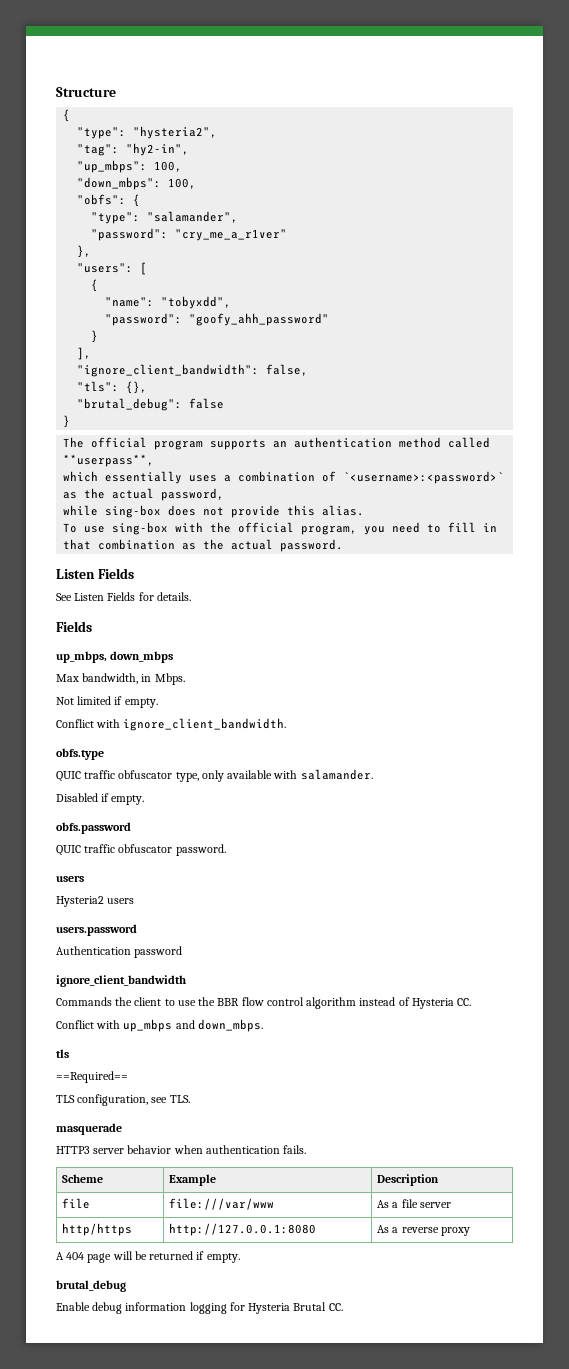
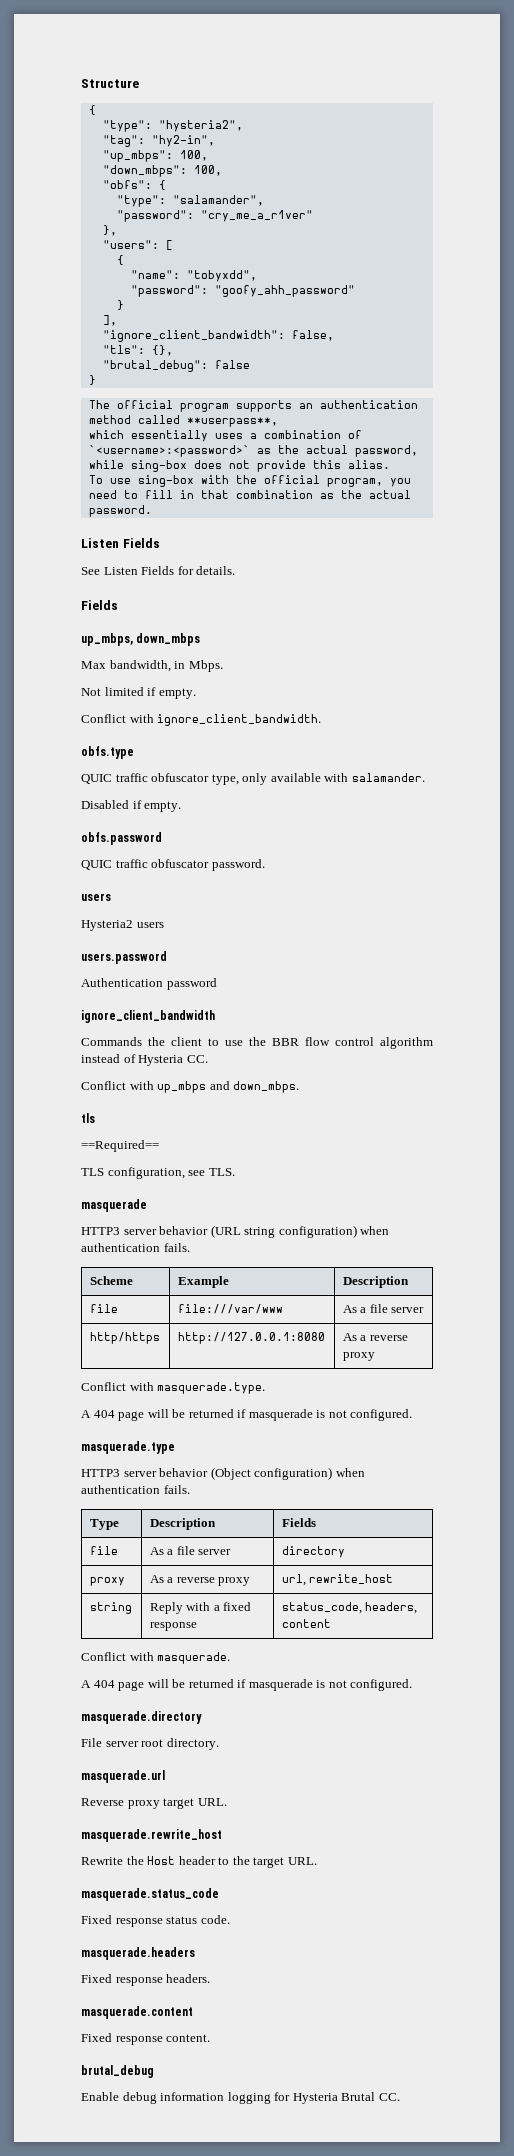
(172, 1149) none -> [210,1225,357,1238] (URL string configuration)
[56,1251,240,1263] // A 404 page will be returned if empty. -> [81,1382,266,1394] [81,1409,413,1421] [81,1441,175,1454] [81,1467,365,1480] [81,1485,190,1494] [89,1519,119,1530] [149,1518,216,1530] [281,1518,316,1527] [89,1546,118,1555] [149,1546,232,1555] [281,1546,345,1558] [89,1577,125,1586] [149,1575,251,1586] [281,1574,394,1586] [89,1602,132,1614] [149,1602,252,1614] [149,1622,197,1631] [281,1602,418,1614] [281,1619,331,1628] [81,1652,231,1664] [81,1679,413,1691] [81,1711,202,1724] [81,1738,219,1750] [81,1770,165,1783] [81,1798,227,1809] [81,1829,222,1842] [81,1856,317,1868] [81,1888,219,1901] [81,1915,230,1927] [81,1947,195,1960] [81,1974,211,1986] [81,2006,193,2019] [81,2033,211,2045] // Conflict with masquerade.type. // A 404 page will be returned if masquerade is not configured. // masquerade.type // HTTP3 server behavior (Object configuration) when authentication fails. // Type | Description | Fields // file | As a file server | directory // proxy | As a reverse proxy | url, rewrite_host // string | Reply with a fixed response | status_code, headers, content // Conflict with masquerade. // A 404 page will be returned if masquerade is not configured. // masquerade.directory // File server root directory. // masquerade.url // Reverse proxy target URL. // masquerade.rewrite_host // Rewrite the Host header to the target URL. // masquerade.status_code // Fixed response status code. // masquerade.headers // Fixed response headers. // masquerade.content // Fixed response content.

